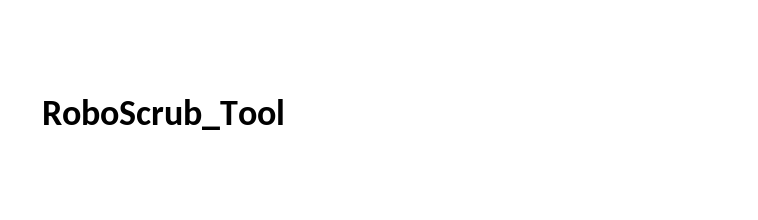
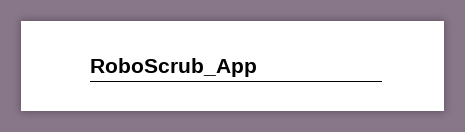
[42,99,285,130] RoboScrub_Tool -> [90,58,257,77] RoboScrub_App

